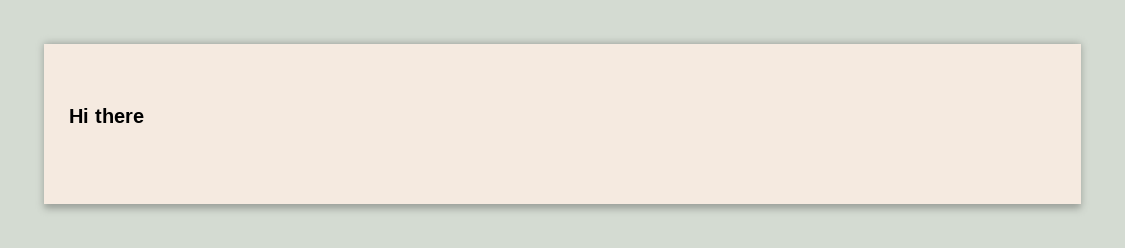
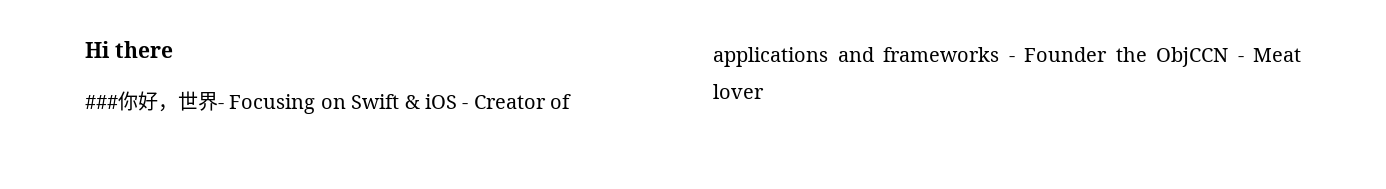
(144, 115) none -> [85,91,572,114] [713,47,1301,67] [713,84,764,99] // ###你好，世界- Focusing on Swift & iOS - Creator of applications and frameworks - Founder the ObjCCN - Meat lover

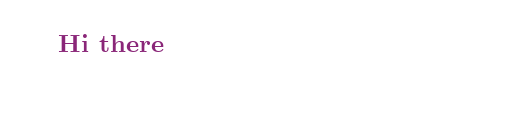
[85,91,572,114] [713,47,1301,67] [713,84,764,99] // ###你好，世界- Focusing on Swift & iOS - Creator of applications and frameworks - Founder the ObjCCN - Meat lover -> (164, 43) none

